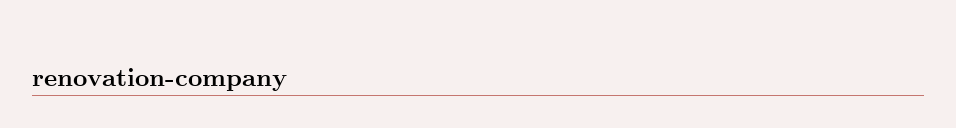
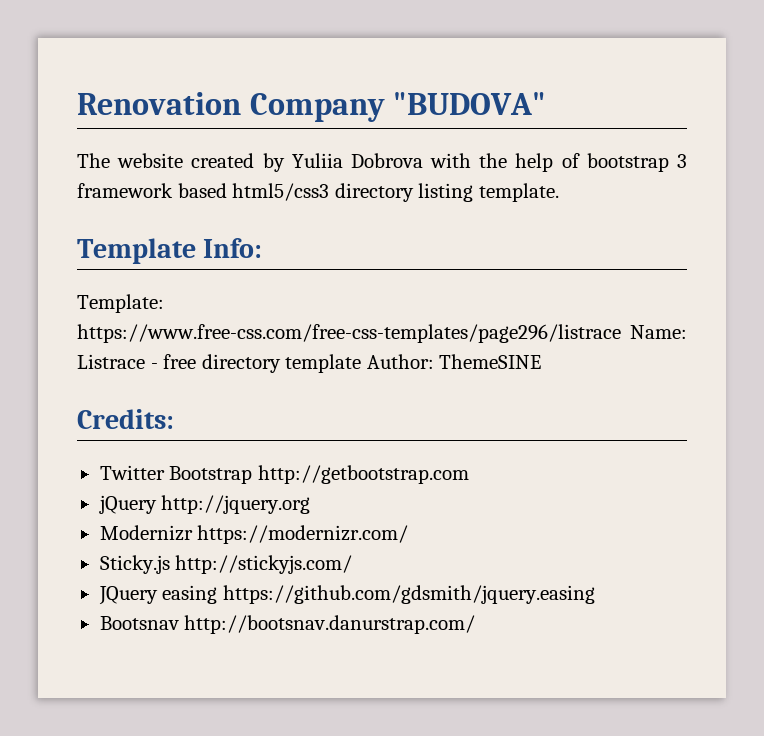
[32,68,287,91] renovation-company -> [77,92,547,122] [77,153,687,172] [77,183,559,202] [77,238,263,264] [77,294,164,313] [77,324,687,343] [77,354,542,373] [77,409,174,429] [99,465,469,484] [98,495,311,514] [99,525,409,544] [99,555,353,574] [98,585,595,605] [99,615,476,634] Renovation Company "BUDOVA" // The website created by Yuliia Dobrova with the help of bootstrap 3 framework based html5/css3 directory listing template. // Template Info: // Template: https://www.free-css.com/free-css-templates/page296/listrace Name: Listrace - free directory template Author: ThemeSINE // Credits: // Twitter Bootstrap http://getbootstrap.com // jQuery http://jquery.org // Modernizr https://modernizr.com/ // Sticky.js http://stickyjs.com/ // JQuery easing https://github.com/gdsmith/jquery.easing // Bootsnav http://bootsnav.danurstrap.com/

